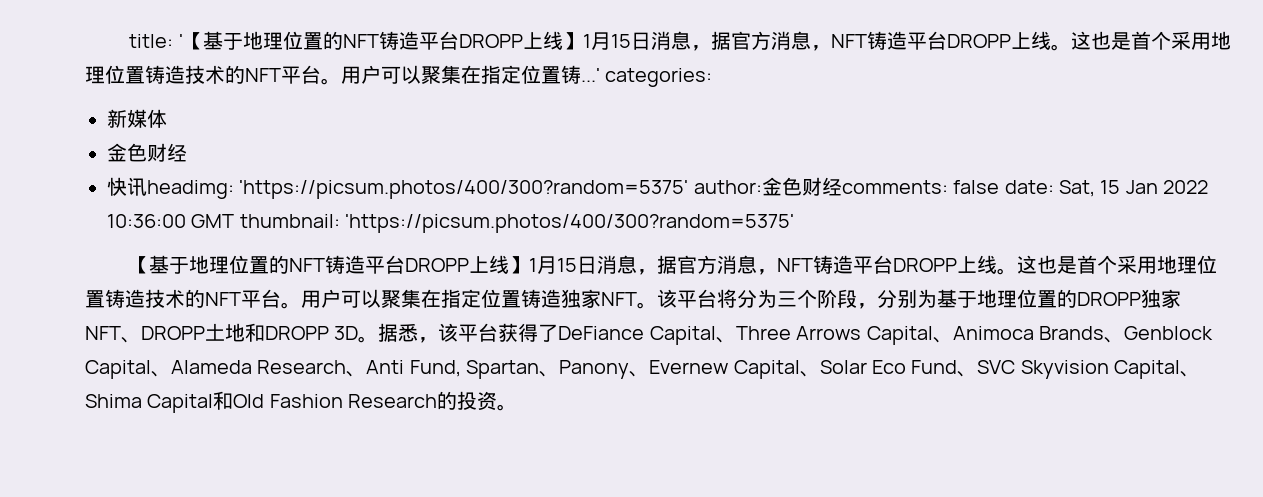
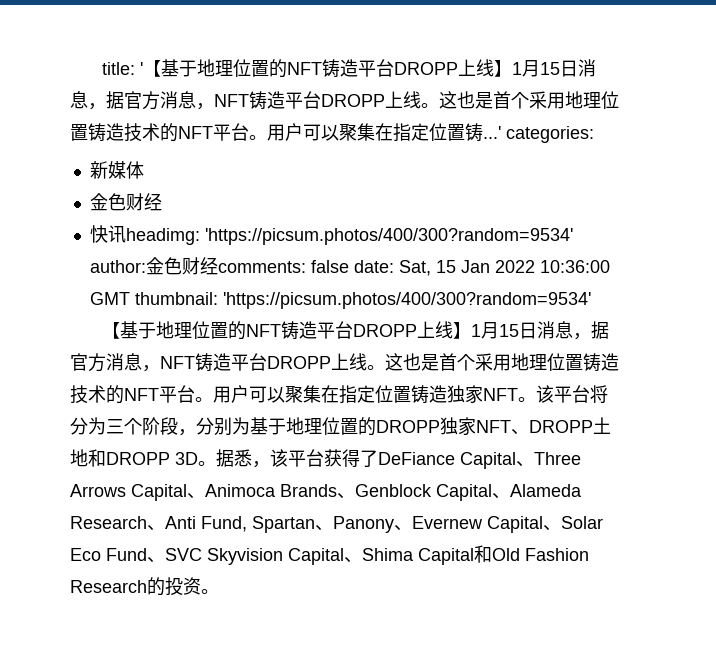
[239,180,689,199] 'https://picsum.photos/400/300?random=5375' -> [204,228,573,245] 'https://picsum.photos/400/300?random=9534'
[345,214,795,233] 'https://picsum.photos/400/300?random=5375' -> [222,292,591,309] 'https://picsum.photos/400/300?random=9534'

